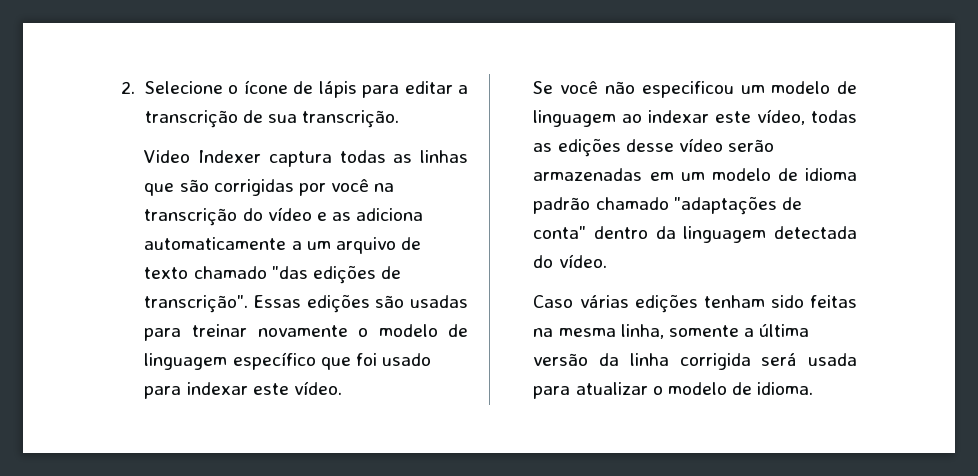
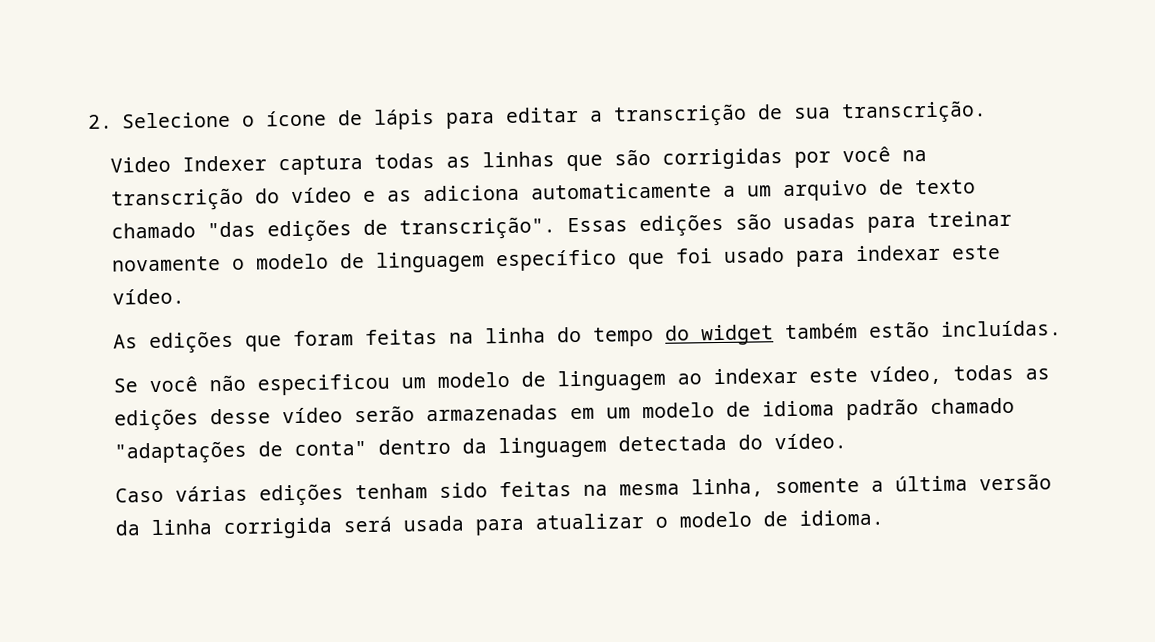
(342, 388) none -> [113,320,1063,355] // As edições que foram feitas na linha do tempo do widget também estão incluídas.

